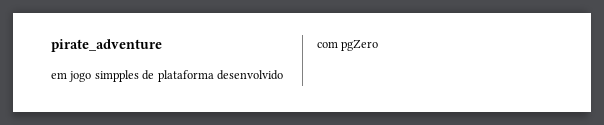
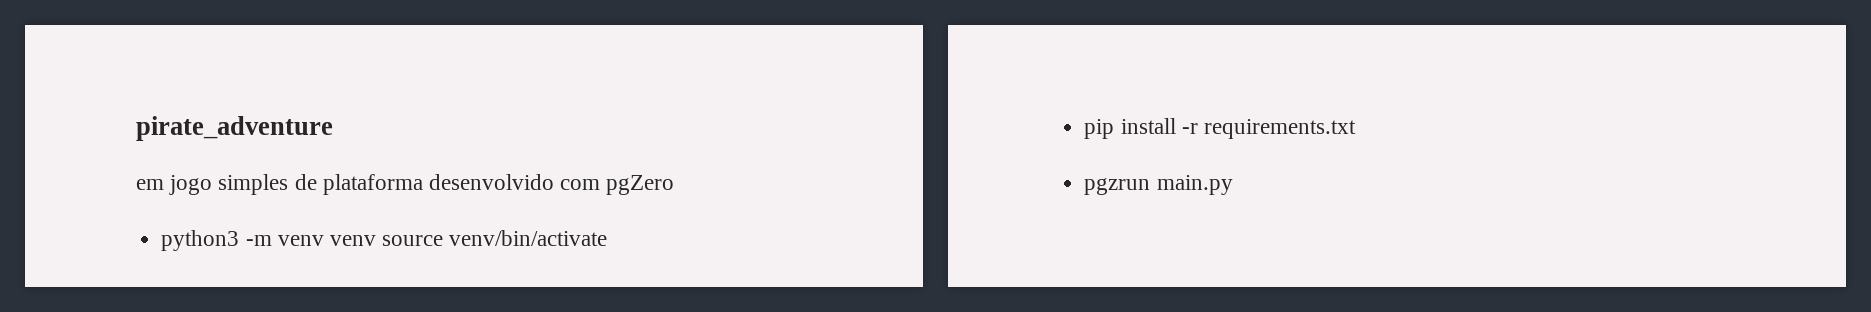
[94,70,139,82] simpples -> [218,174,289,195] simples
(379, 45) none -> [161,230,608,251] [1084,118,1356,139] [1084,175,1233,195] // python3 -m venv venv source venv/bin/activate // pip install -r requirements.txt // pgzrun main.py

